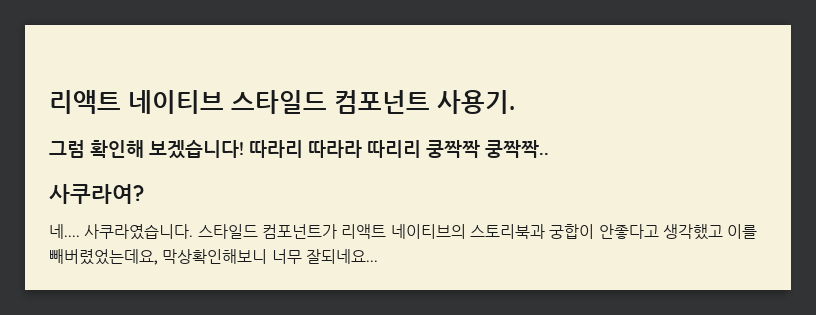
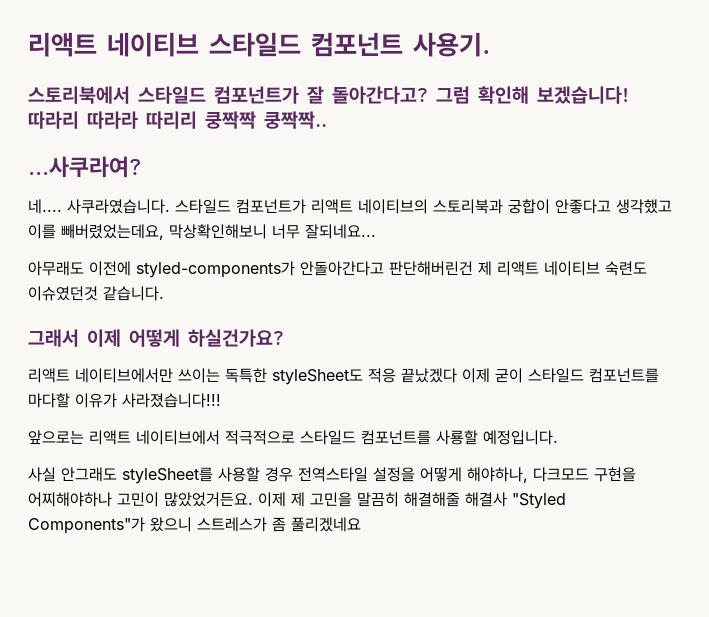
(515, 102) none -> [28,86,428,104] 스토리북에서 스타일드 컴포넌트가 잘 돌아간다고?
[49,184,144,204] 사쿠라여? -> [28,156,141,178] ...사쿠라여?
(378, 256) none -> [28,261,647,278] [28,286,164,301] [28,329,284,347] [28,368,659,385] [28,393,221,408] [28,430,558,445] [28,467,636,484] [28,492,566,509] [28,517,361,534] // 아무래도 이전에 styled-components가 안돌아간다고 판단해버린건 제 리액트 네이티브 숙련도 이슈였던것 같습니다. // 그래서 이제 어떻게 하실건가요? // 리액트 네이티브에서만 쓰이는 독특한 styleSheet도 적응 끝났겠다 이제 굳이 스타일드 컴포넌트를 마다할 이유가 사라졌습니다!!! // 앞으로는 리액트 네이티브에서 적극적으로 스타일드 컴포넌트를 사룡할 예정입니다. // 사실 안그래도 styleSheet를 사용할 경우 전역스타일 설정을 어떻게 해야하나, 다크모드 구현을 어찌해야하나 고민이 많았었거든요. 이제 제 고민을 말끔히 해결해줄 해결사 "Styled Components"가 왔으니 스트레스가 좀 풀리겠네요

